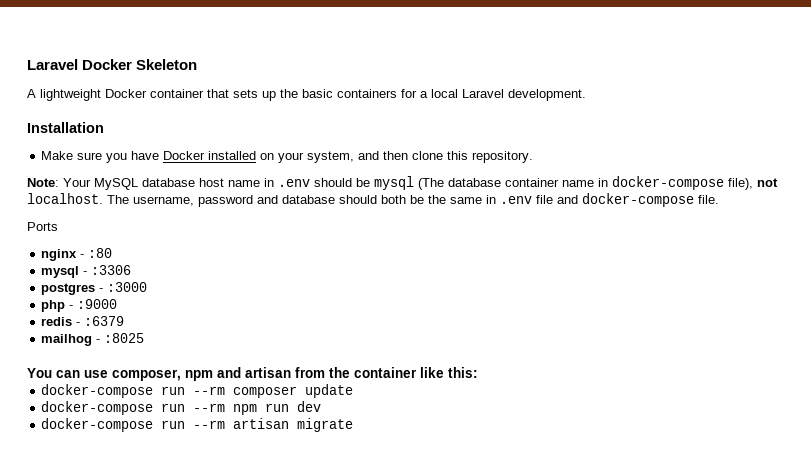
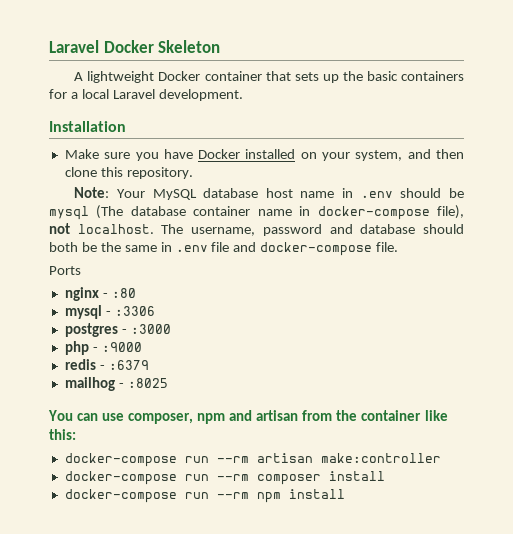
(478, 372) none -> [64,453,441,467] // docker-compose run --rm artisan make:controller
[305,384,354,398] update -> [328,471,385,481] install
[265,401,322,412] [41,418,354,432] run dev // docker-compose run --rm artisan migrate -> [288,489,345,499] install

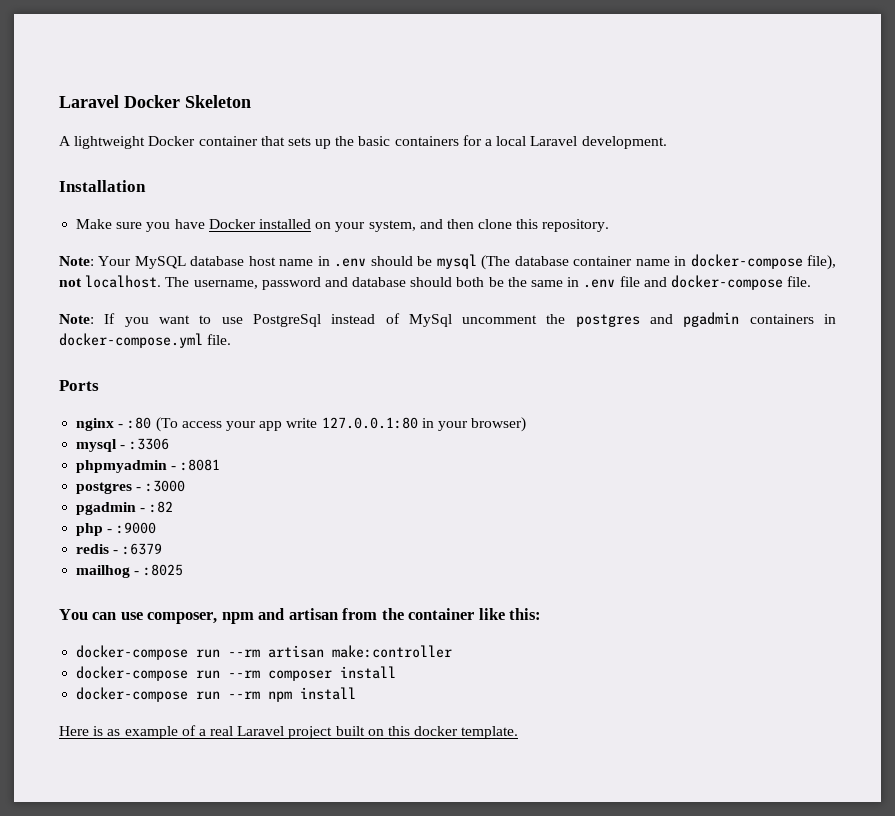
[49,266,81,275] [64,287,136,301] Ports // nginx - :80 -> [59,312,836,327] [59,333,232,348] [59,380,99,391] [76,417,527,432] Note: If you want to use PostgreSql instead of MySql uncomment the postgres and pgadmin containers in docker-compose.yml file. // Ports // nginx - :80 (To access your app write 127.0.0.1:80 in your browser)
(155, 311) none -> [76,459,221,473] // phpmyadmin - :8081
(171, 329) none -> [76,501,174,515] // pgadmin - :82
(345, 494) none -> [59,725,519,739] // Here is as example of a real Laravel project built on this docker template.

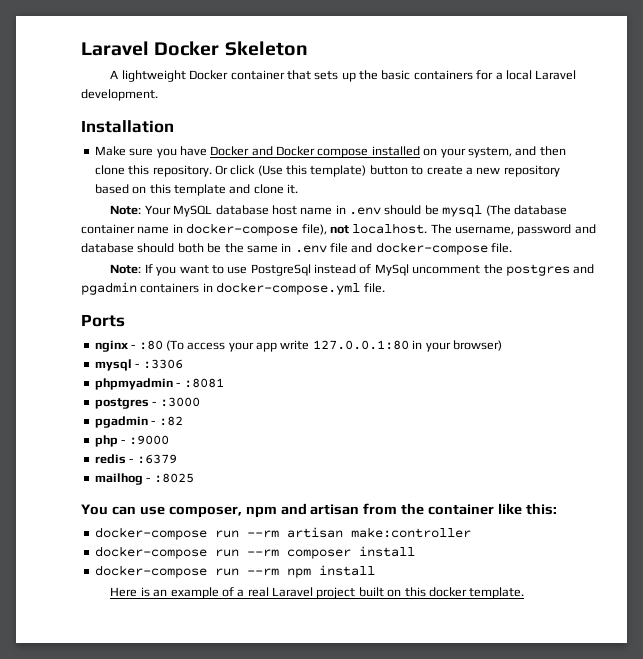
(256, 224) none -> [251,146,369,158] and Docker compose
(610, 225) none -> [214,165,560,177] [94,184,298,196] Or click (Use this template) button to create a new repository based on this template and clone it.
[107,729,121,736] as -> [153,589,168,597] an

